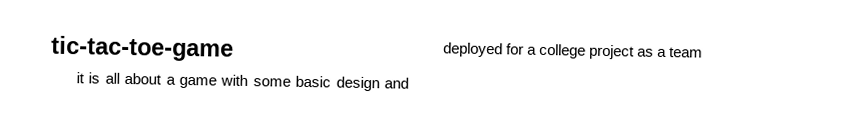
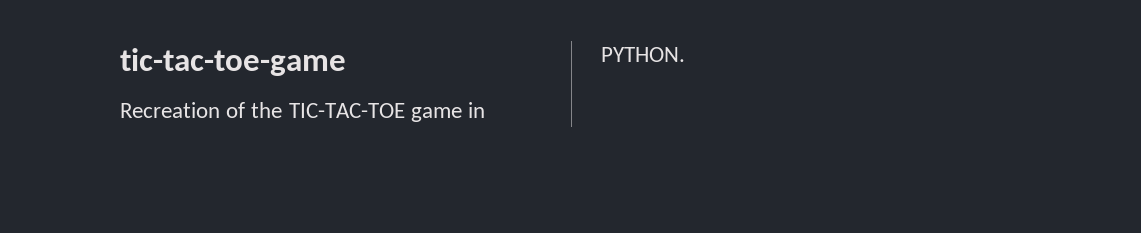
[76,72,409,92] [443,42,704,60] it is all about a game with some basic design and deployed for a college project as a team -> [120,102,486,122] [601,47,685,62] Recreation of the TIC-TAC-TOE game in PYTHON.

